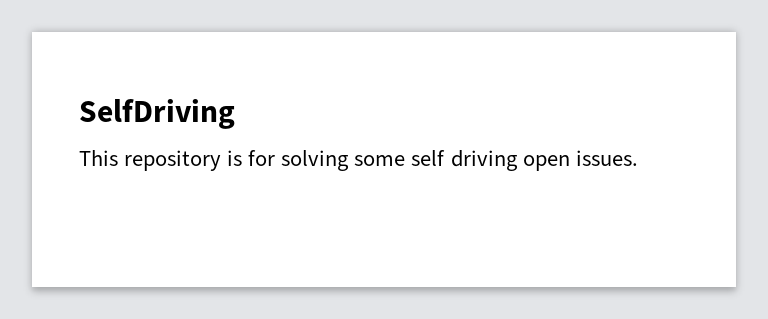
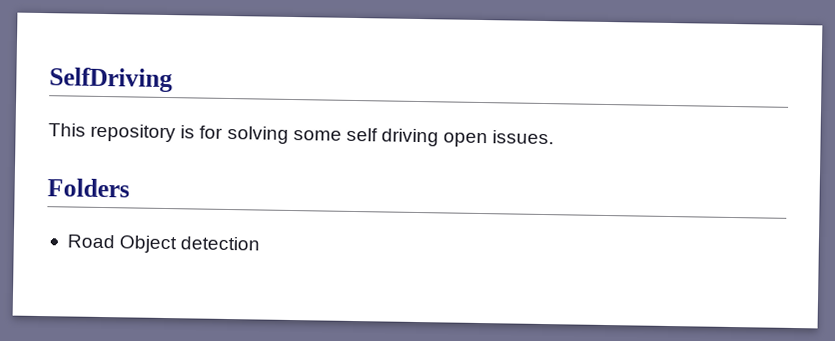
(638, 158) none -> [47,178,130,198] [66,234,261,254] // Folders // Road Object detection

